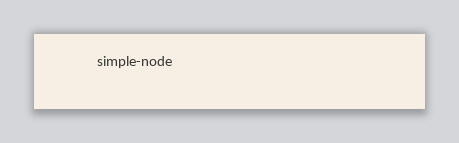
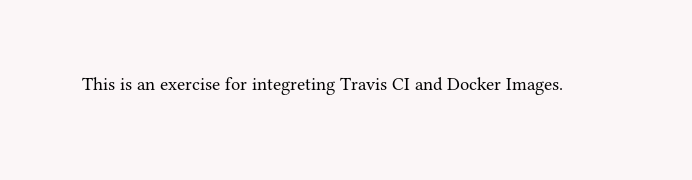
[97,56,172,68] simple-node -> [82,77,563,95] This is an exercise for integreting Travis CI and Docker Images.

